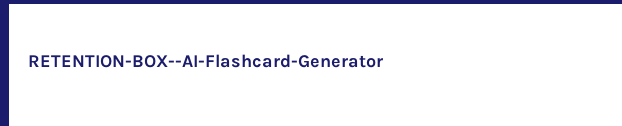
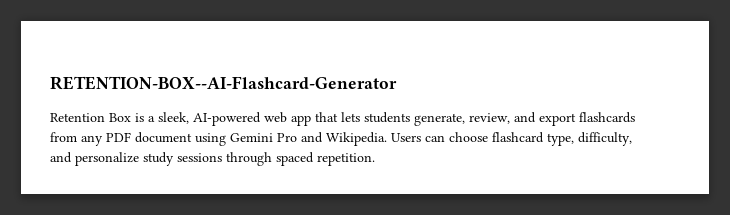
(383, 61) none -> [50,112,635,126] [50,132,632,146] [50,152,375,166] // Retention Box is a sleek, AI-powered web app that lets students generate, review, and export flashcards from any PDF document using Gemini Pro and Wikipedia. Users can choose flashcard type, difficulty, and personalize study sessions through spaced repetition.

